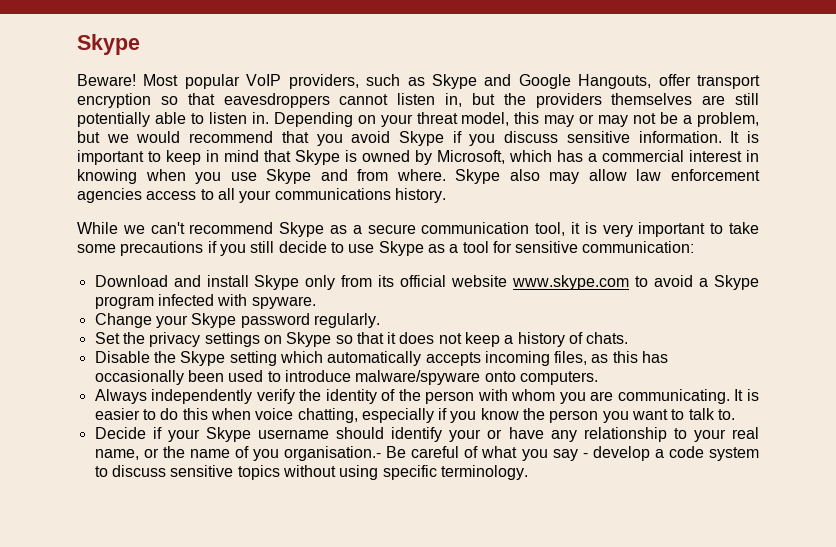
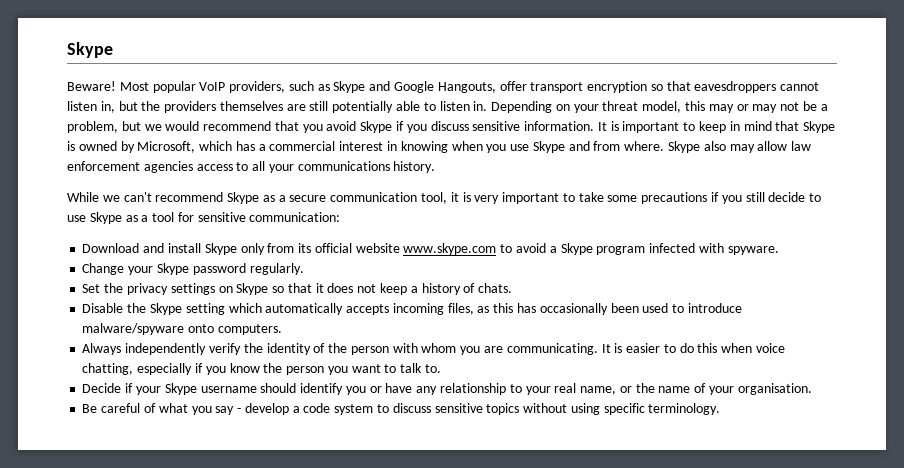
[449,429,482,442] your -> [345,386,366,395] you
[253,446,382,461] you organisation.- -> [708,383,812,395] your organisation. //

